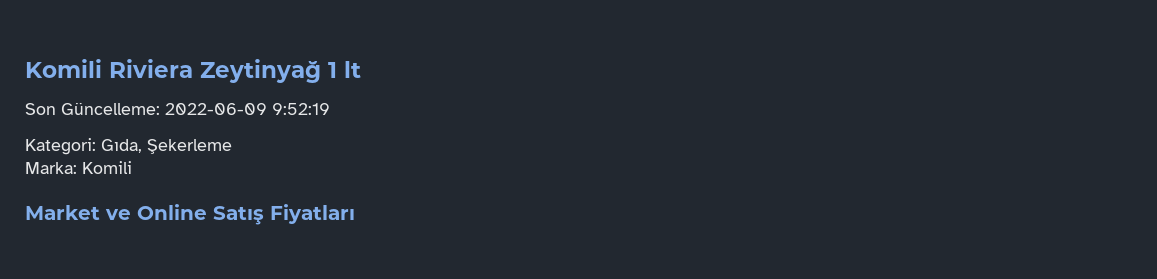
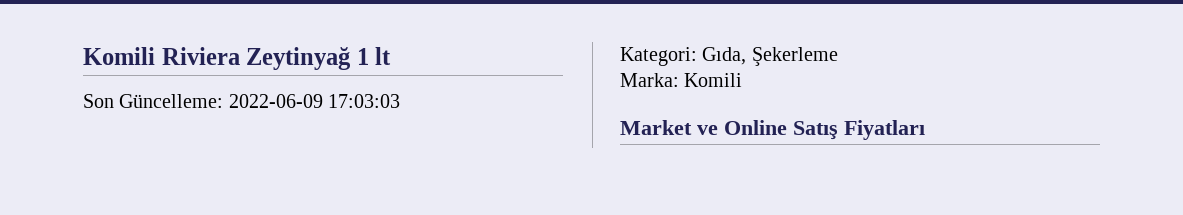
[272,103,330,115] 9:52:19 -> [328,94,401,108] 17:03:03

